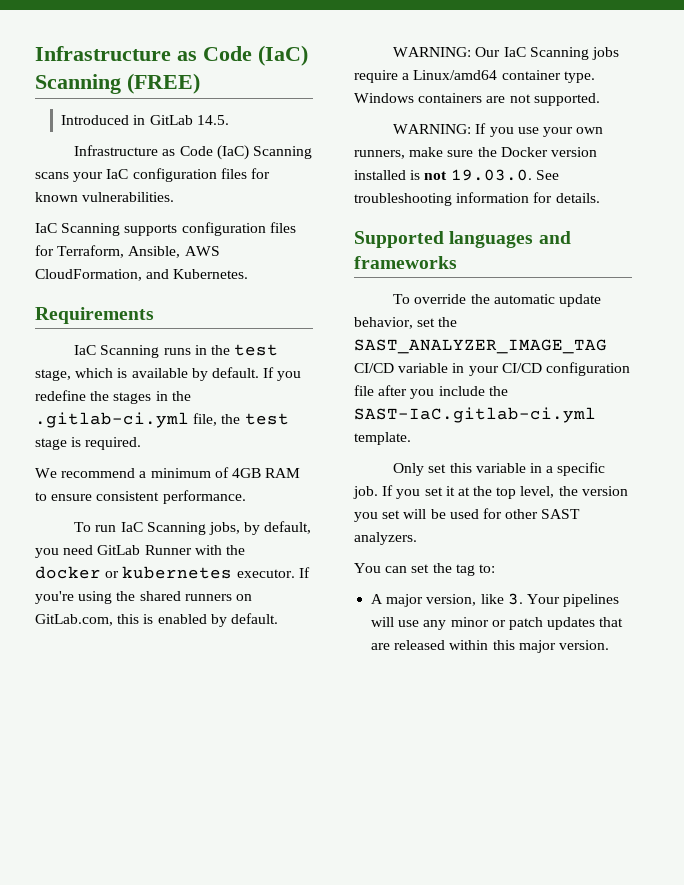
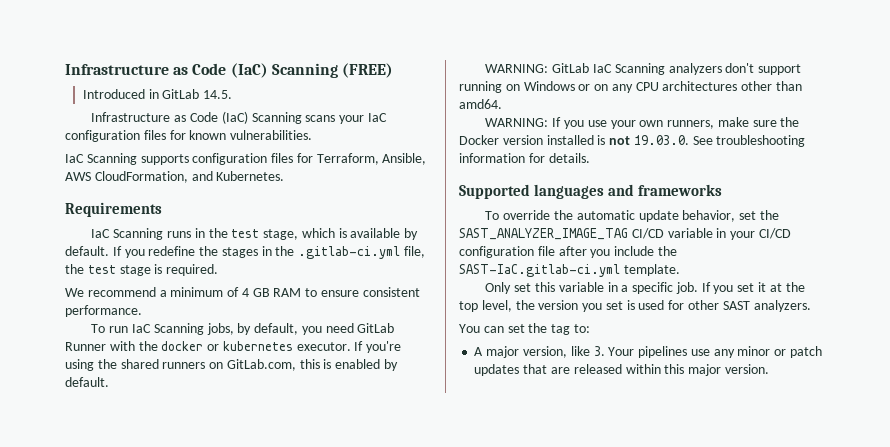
[231,468,261,478] 4GB -> [241,288,270,297] 4 GB
[475,47,619,60] [354,70,595,83] [354,93,600,106] Our IaC Scanning jobs require a Linux/amd64 container type. Windows containers are not supported. -> [552,63,802,75] [459,81,803,93] [459,99,502,109] GitLab IaC Scanning analyzers don't support running on Windows or on any CPU architectures other than amd64.
[403,509,446,519] will be -> [626,300,635,310] is
[371,617,395,627] will -> (688, 352) none

